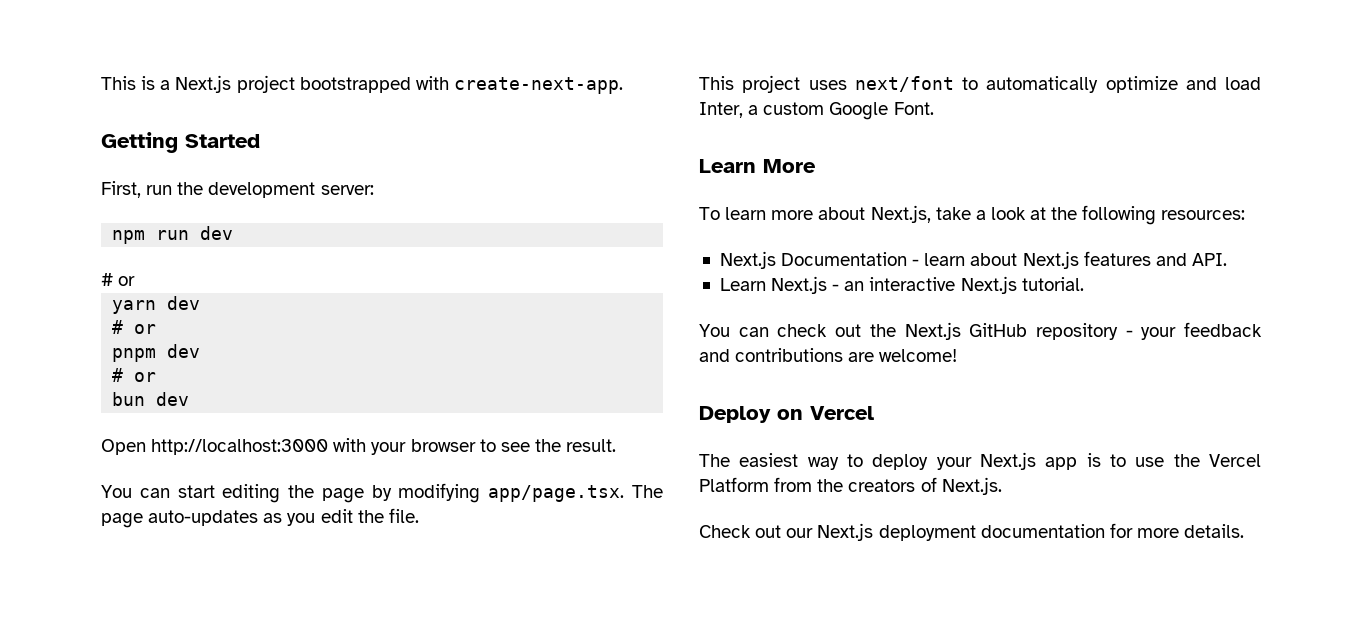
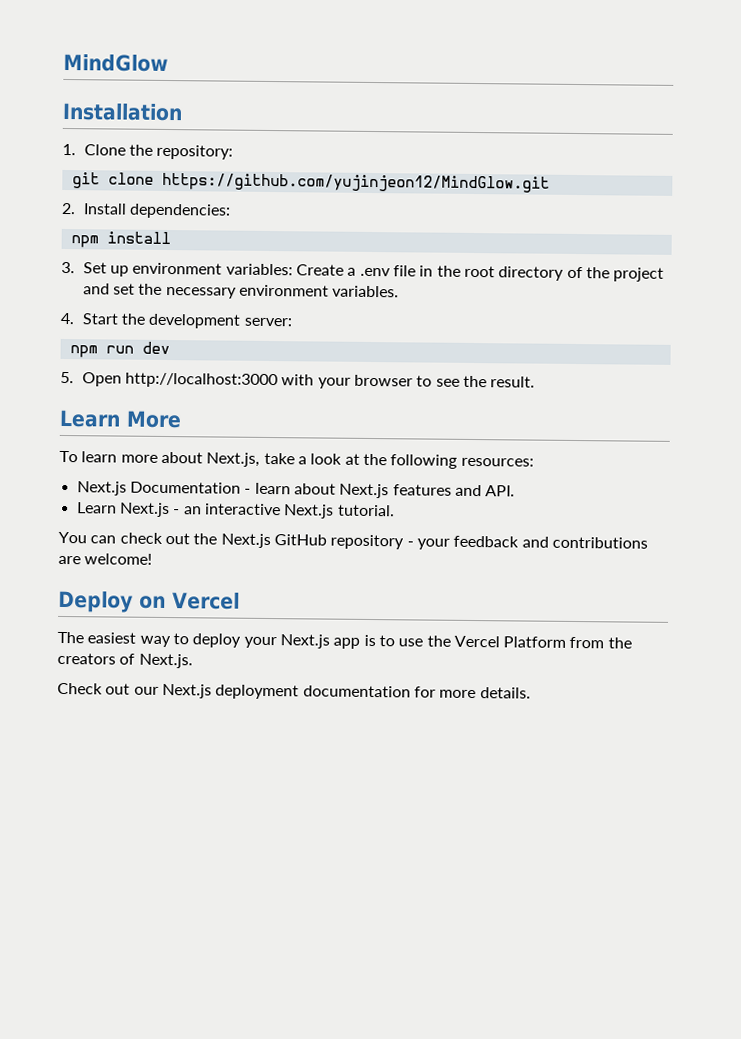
[101,75,623,94] [101,132,260,153] [101,181,173,198] This is a Next.js project bootstrapped with create-next-app. // Getting Started // First, run -> [63,53,168,72] [62,102,183,122] [62,143,234,160] [71,172,550,193] [61,202,232,219] [70,231,171,248] [61,261,665,282] [82,283,400,299] [60,312,119,325] MindGlow // Installation // 1. Clone the repository: // git clone https://github.com/yujinjeon12/MindGlow.git // 2. Install dependencies: // npm install // 3. Set up environment variables: Create a .env file in the root directory of the project and set the necessary environment variables. // 4. Start
[101,273,136,286] [112,296,201,314] [112,320,157,334] [112,344,201,362] [112,368,157,382] [112,392,190,406] # or // yarn dev // # or // pnpm dev // # or // bun dev // -> [60,371,74,384] 5.
[101,483,663,503] [101,508,419,528] [699,75,1261,93] [699,102,934,120] // You can start editing the page by modifying app/page.tsx. The page auto-updates as you edit the file. // This project uses next/font to automatically optimize and load Inter, a custom Google Font. -> (536, 382) none

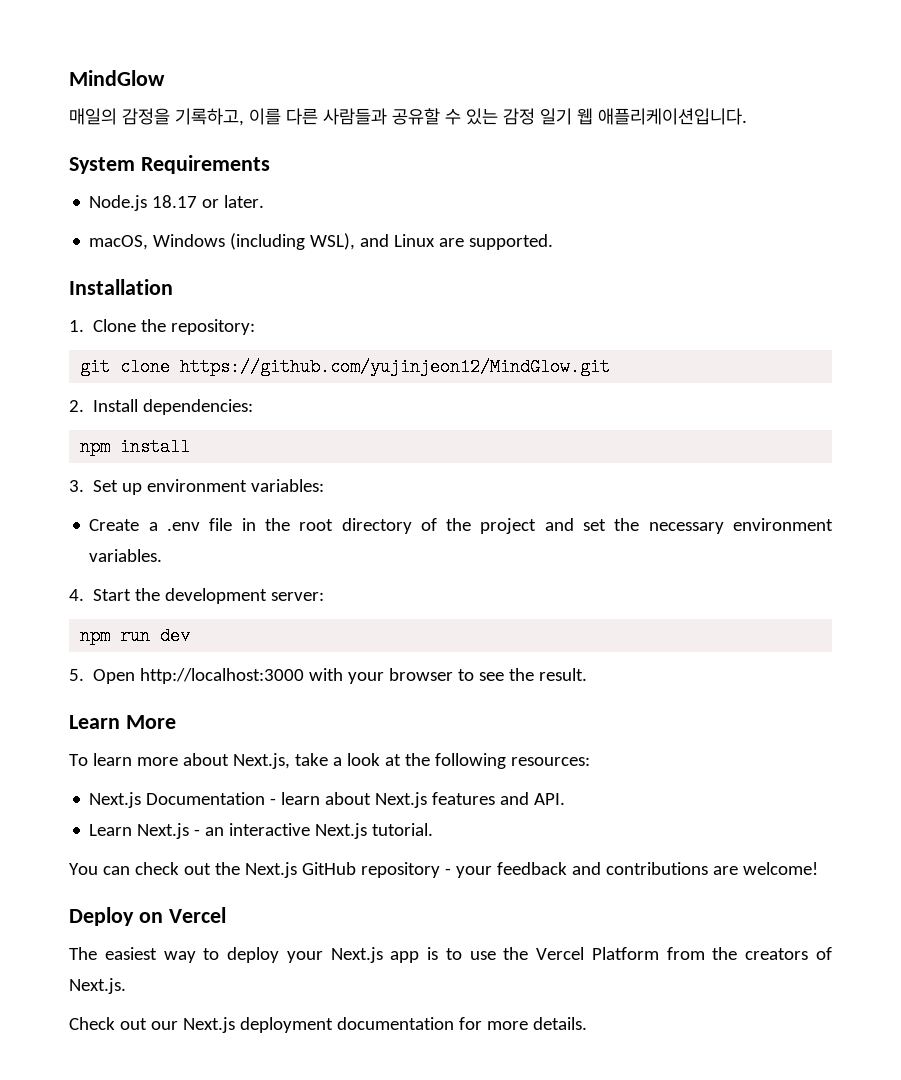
(168, 62) none -> [69,108,747,126] [69,155,270,174] [89,195,265,211] [89,233,554,250] // 매일의 감정을 기록하고, 이를 다른 사람들과 공유할 수 있는 감정 일기 웹 애플리케이션입니다. // System Requirements // Node.js 18.17 or later. // macOS, Windows (including WSL), and Linux are supported.
(293, 269) none -> (325, 485) //

